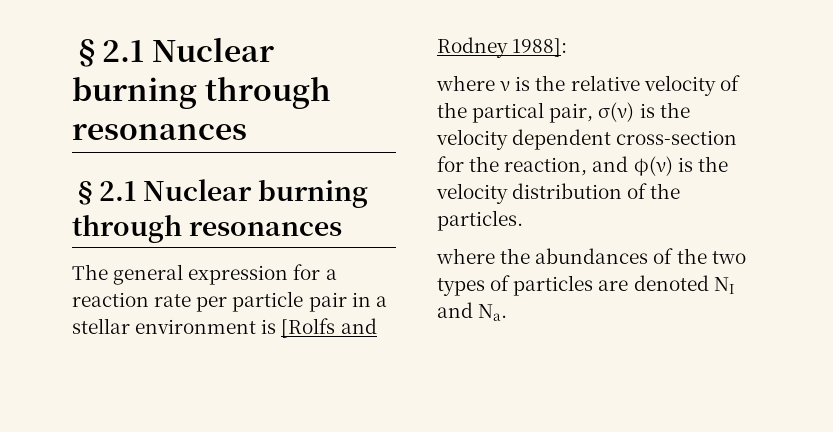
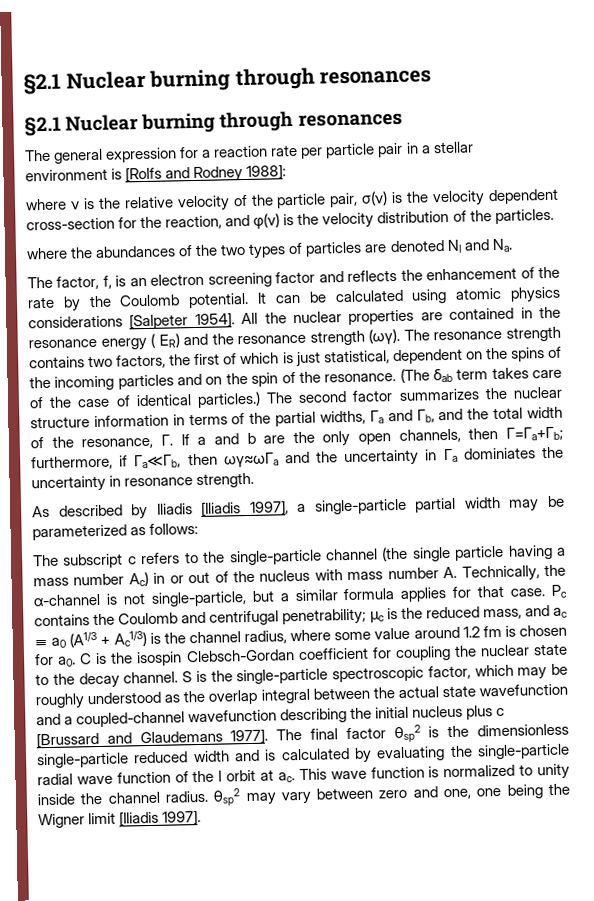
[472,102,545,123] partical -> [276,193,327,209] particle
(508, 312) none -> [27,266,560,290] [27,286,561,312] [28,306,561,330] [28,326,562,351] [29,346,562,369] [29,367,563,391] [29,386,563,409] [30,406,563,429] [30,426,564,450] [31,446,564,471] [31,472,255,493] [32,495,566,520] [32,522,199,541] [33,544,567,569] [33,564,566,587] [33,584,568,607] [34,605,568,627] [34,624,567,648] [35,643,568,667] [35,663,568,689] [35,683,569,710] [36,705,506,728] [36,723,570,749] [36,743,570,769] [37,763,571,786] [37,783,571,807] [38,809,202,829] // The factor, f, is an electron screening factor and reflects the enhancement of the rate by the Coulomb potential. It can be calculated using atomic physics considerations [Salpeter 1954]. All the nuclear properties are contained in the resonance energy ( ER) and the resonance strength (ωγ). The resonance strength contains two factors, the first of which is just statistical, dependent on the spins of the incoming particles and on the spin of the resonance. (The δab term takes care of the case of identical particles.) The second factor summarizes the nuclear structure information in terms of the partial widths, Γa and Γb, and the total width of the resonance, Γ. If a and b are the only open channels, then Γ=Γa+Γb; furthermore, if Γa≪Γb, then ωγ≈ωΓa and the uncertainty in Γa dominiates the uncertainty in resonance strength. // As described by Iliadis [Iliadis 1997], a single-particle partial width may be parameterized as follows: // The subscript c refers to the single-particle channel (the single particle having a mass number Ac) in or out of the nucleus with mass number A. Technically, the α-channel is not single-particle, but a similar formula applies for that case. Pc contains the Coulomb and centrifugal penetrability; μc is the reduced mass, and ac ≡ a0 (A1/3 + Ac1/3) is the channel radius, where some value around 1.2 fm is chosen for a0. C is the isospin Clebsch-Gordan coefficient for coupling the nuclear state to the decay channel. S is the single-particle spectroscopic factor, which may be roughly understood as the overlap integral between the actual state wavefunction and a coupled-channel wavefunction describing the initial nucleus plus c [Brussard and Glaudemans 1977]. The final factor θsp2 is the dimensionless single-particle reduced width and is calculated by evaluating the single-particle radial wave function of the l orbit at ac. This wave function is normalized to unity inside the channel radius. θsp2 may vary between zero and one, one being the Wigner limit [Iliadis 1997].

